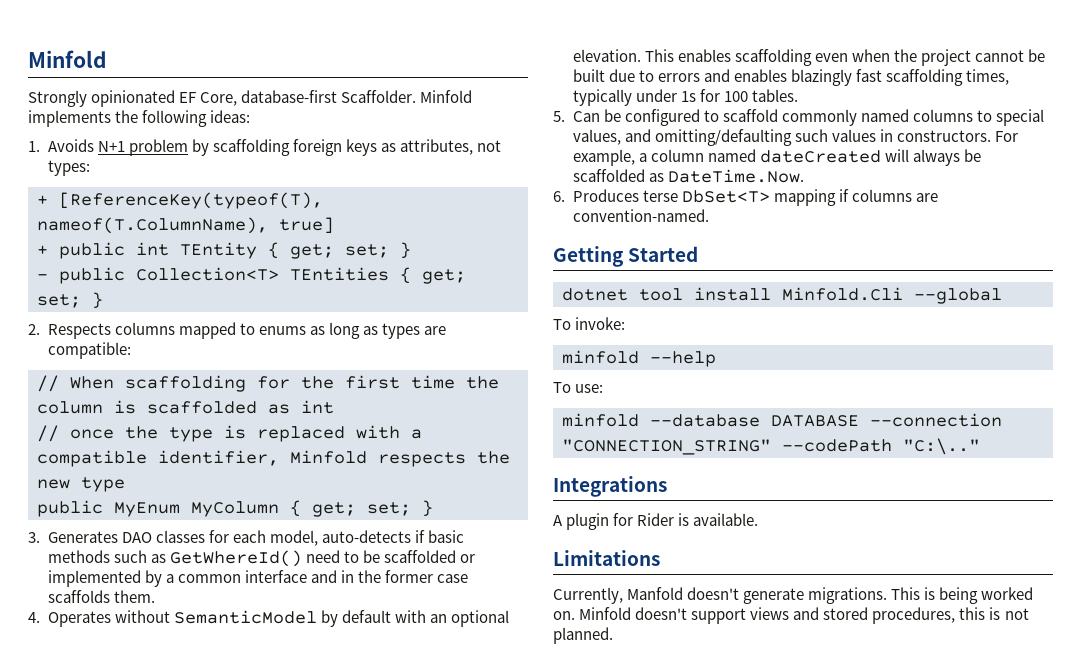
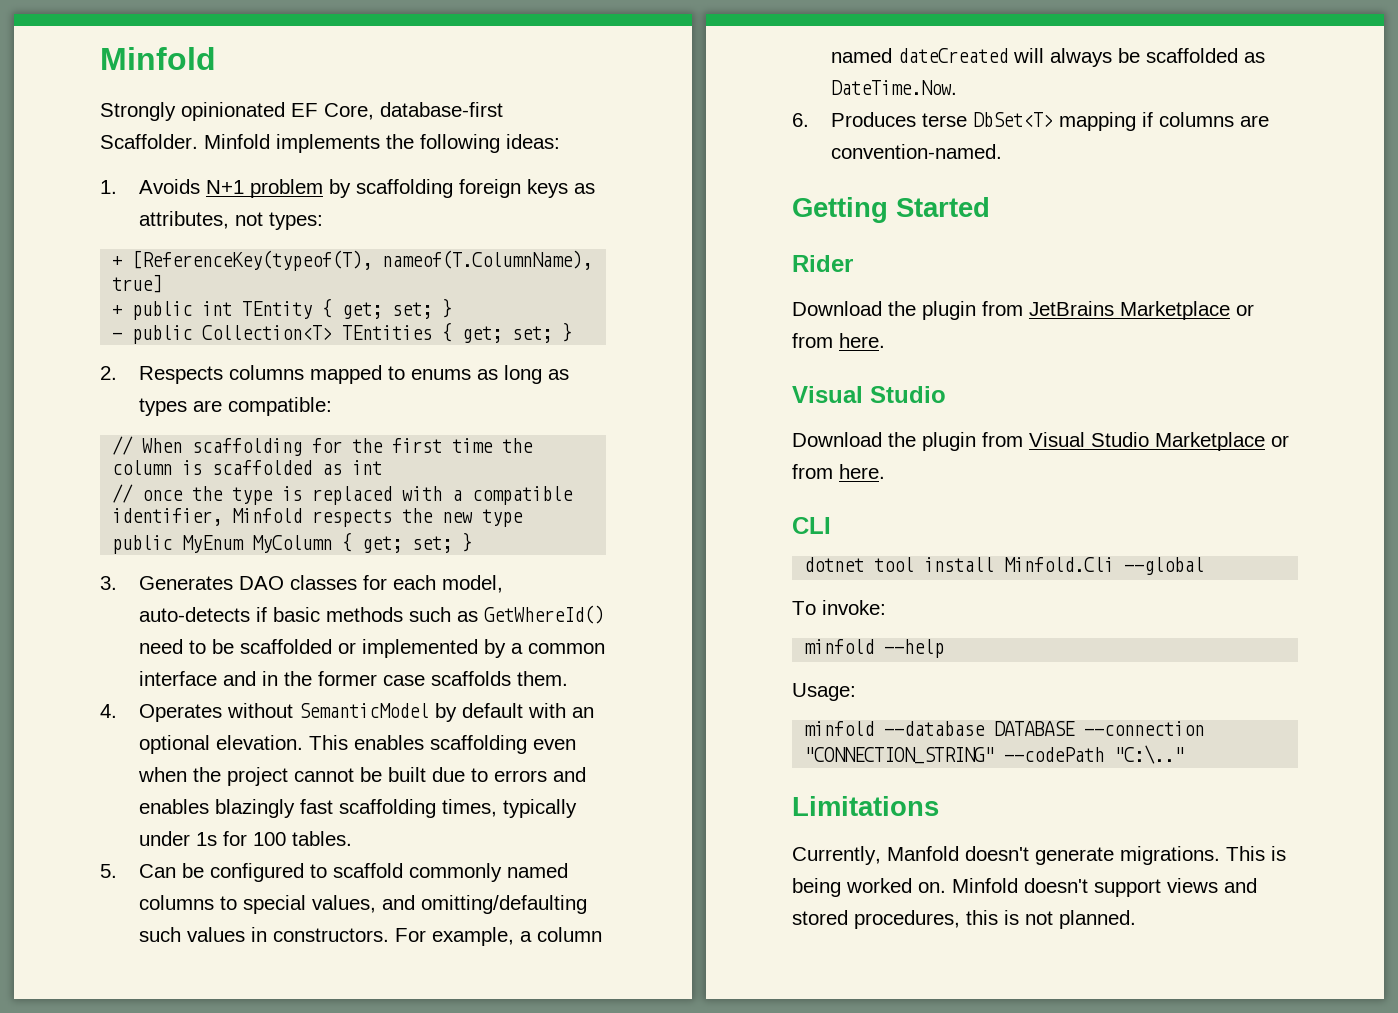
(699, 254) none -> [792,255,853,272] [792,301,1254,320] [792,333,885,348] [792,386,946,403] [792,432,1289,451] [792,464,885,479] [792,517,831,534] // Rider // Download the plugin from JetBrains Marketplace or from here. // Visual Studio // Download the plugin from Visual Studio Marketplace or from here. // CLI
[553,382,604,393] To use: -> [792,683,856,701] Usage:
[553,476,667,497] [553,513,759,530] // Integrations // A plugin for Rider is available. -> (1185, 754) none

